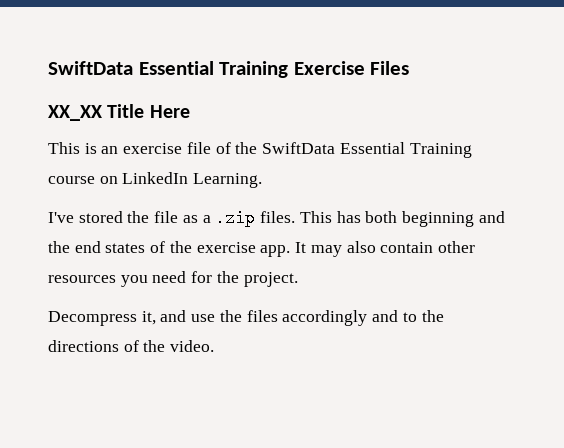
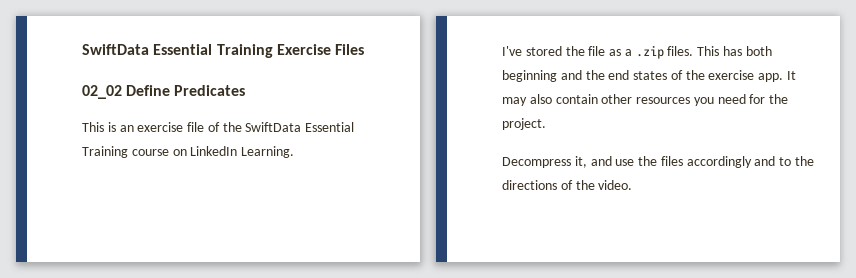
[48,104,190,121] XX_XX Title Here -> [82,85,246,99] 02_02 Define Predicates

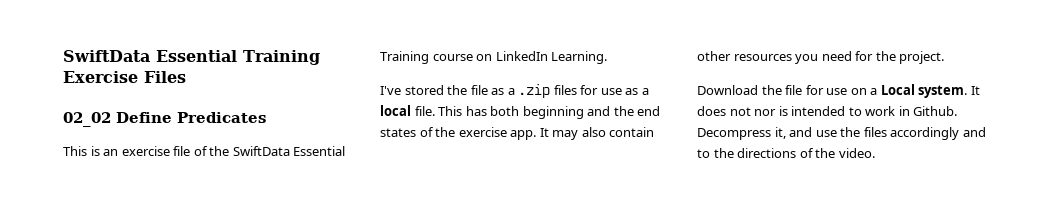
[667,46,694,56] files. -> [553,85,649,95] [380,105,435,116] files for use as a local file.
(546, 124) none -> [697,84,980,98] [697,106,958,116] Download the file for use on a Local system. It does not nor is intended to work in Github.

